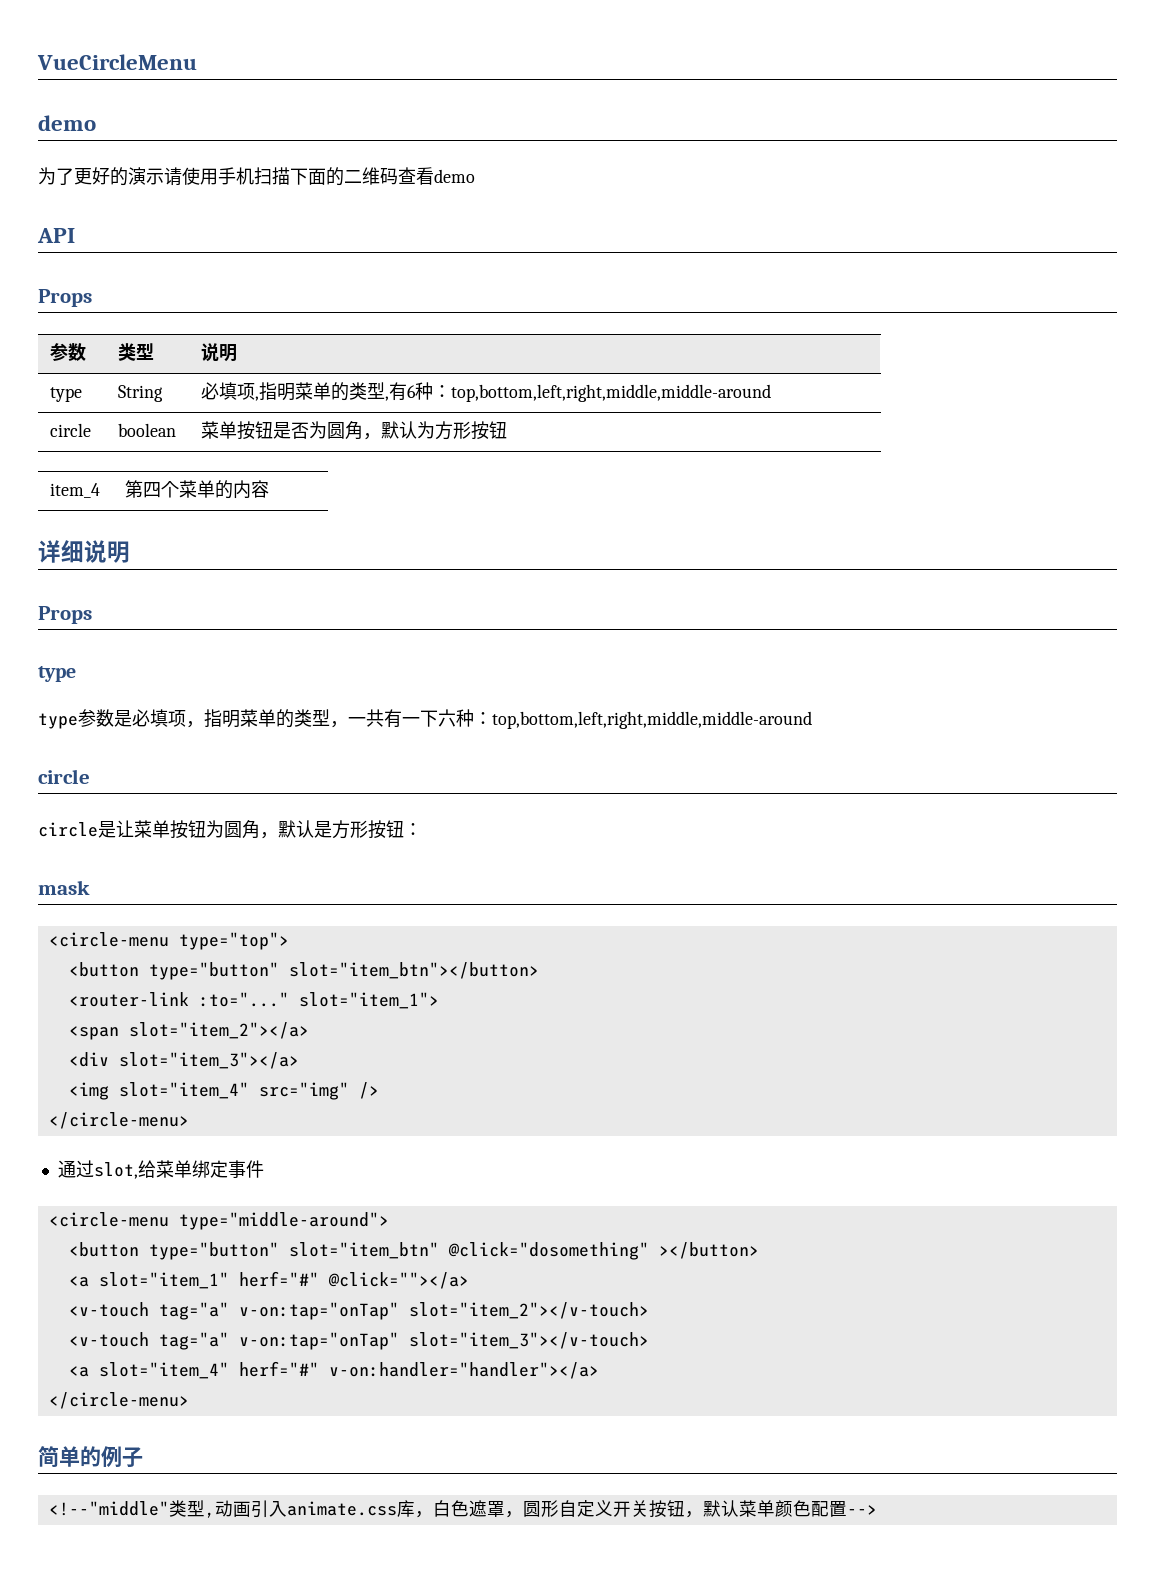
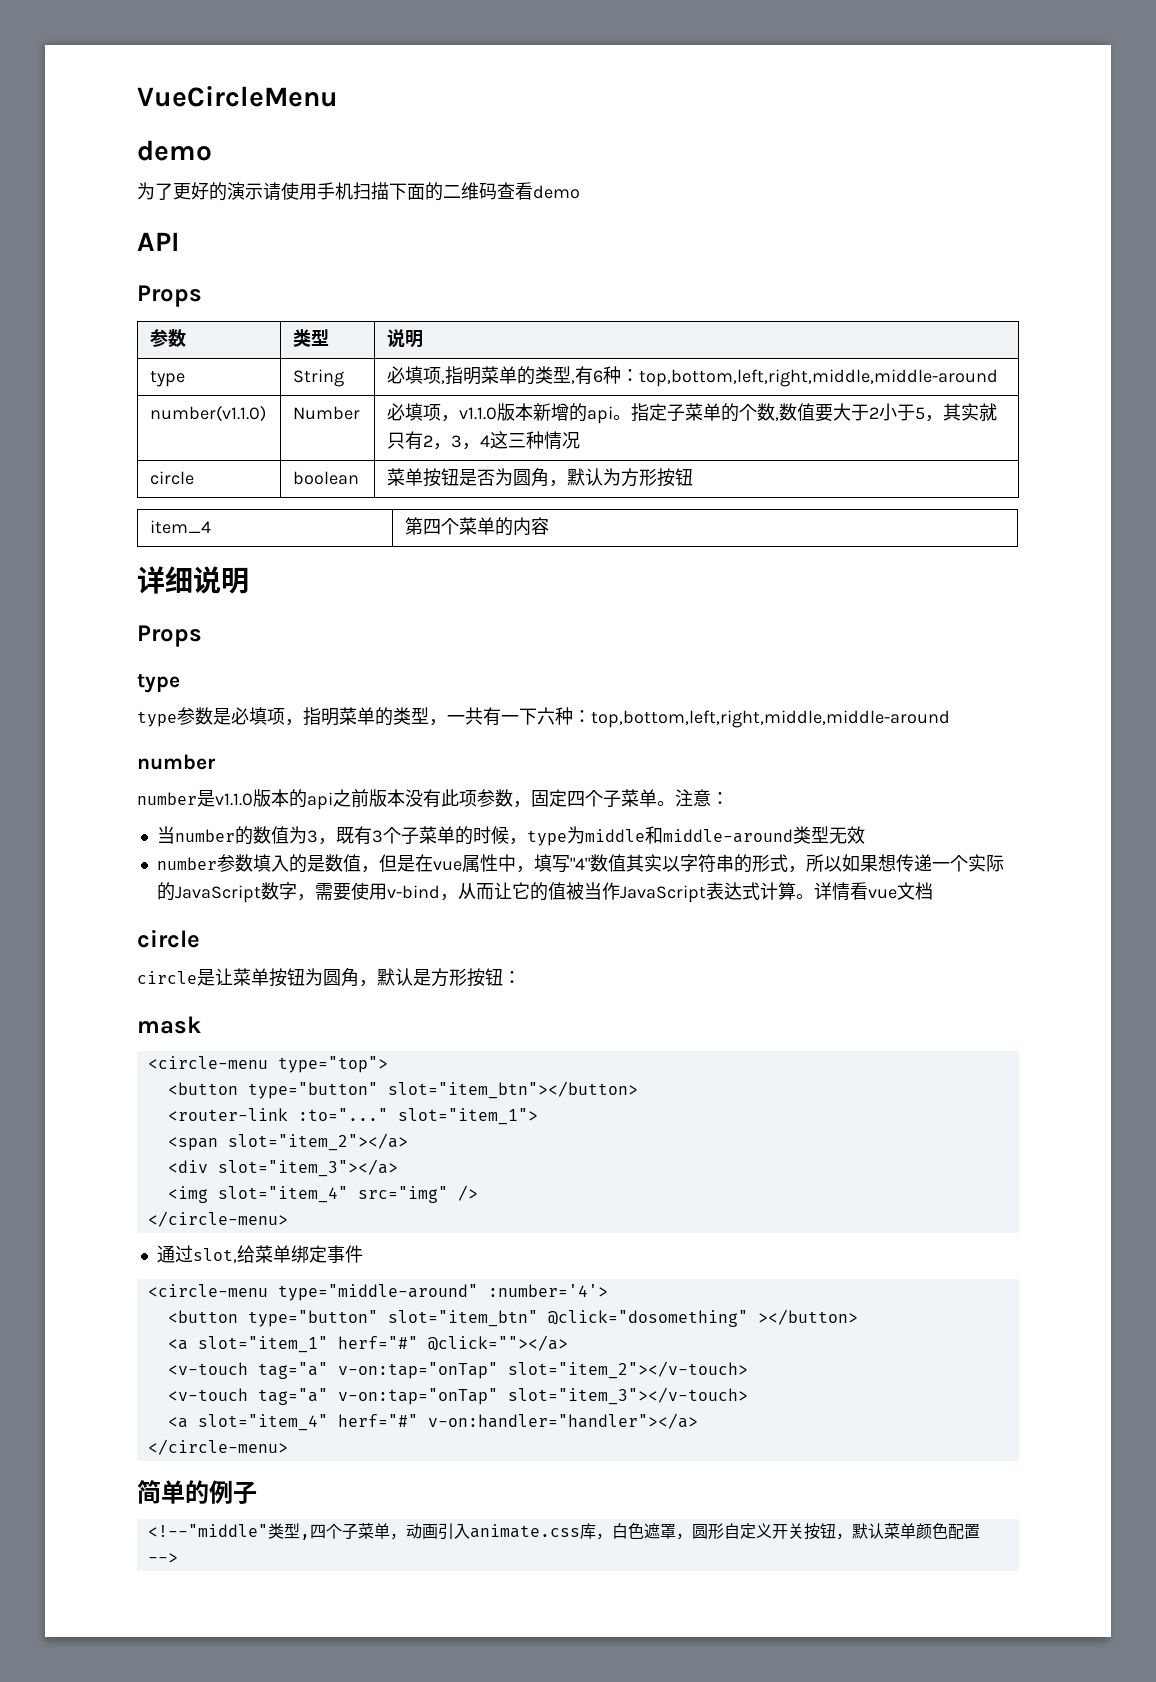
(772, 393) none -> [150,405,267,422] [293,406,361,420] [387,403,998,424] [387,431,581,450] // number(v1.1.0) | Number | 必填项，v1.1.0版本新增的api。指定子菜单的个数,数值要大于2小于5，其实就只有2，3，4这三种情况
(812, 720) none -> [137,754,216,770] [137,789,729,810] [156,826,865,846] [156,854,1004,873] [156,882,933,903] // number // number是v1.1.0版本的api之前版本没有此项参数，固定四个子菜单。注意： // 当number的数值为3，既有3个子菜单的时候，type为middle和middle-around类型无效 // number参数填入的是数值，但是在vue属性中，填写"4"数值其实以字符串的形式，所以如果想传递一个实际的JavaScript数字，需要使用v-bind，从而让它的值被当作JavaScript表达式计算。详情看vue文档
[178,1212,389,1230] type="middle-around"> -> [277,1284,608,1301] type="middle-around" :number='4'>
(215, 1515) none -> [309,1523,406,1540] 四个子菜单，

